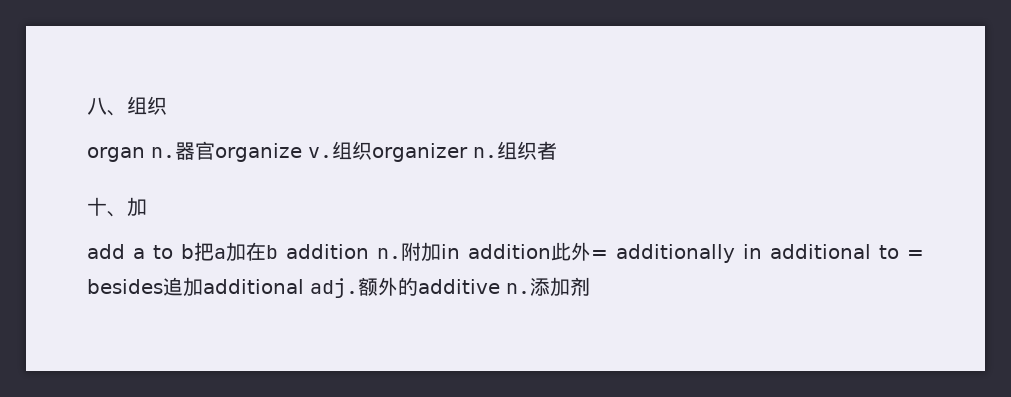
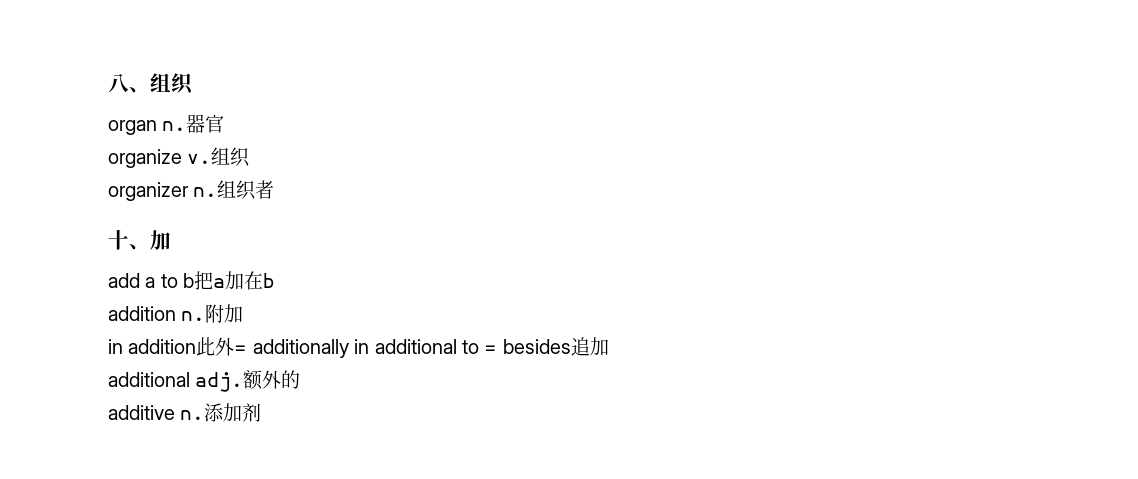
(215, 150) none -> (225, 123) //
(372, 150) none -> (251, 157) //
(278, 252) none -> (276, 280) //
(441, 252) none -> (244, 313) //
(203, 287) none -> (609, 346) //
(418, 286) none -> (301, 379) //

